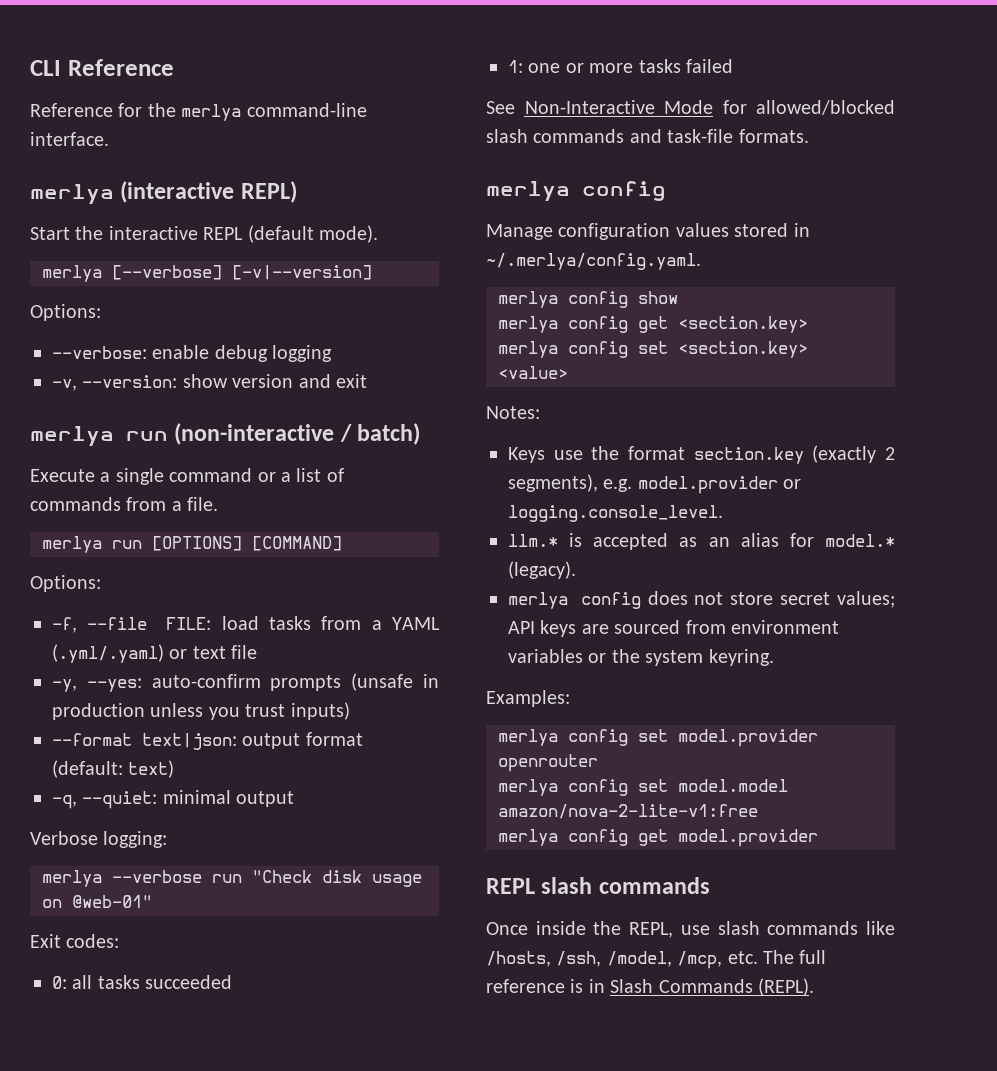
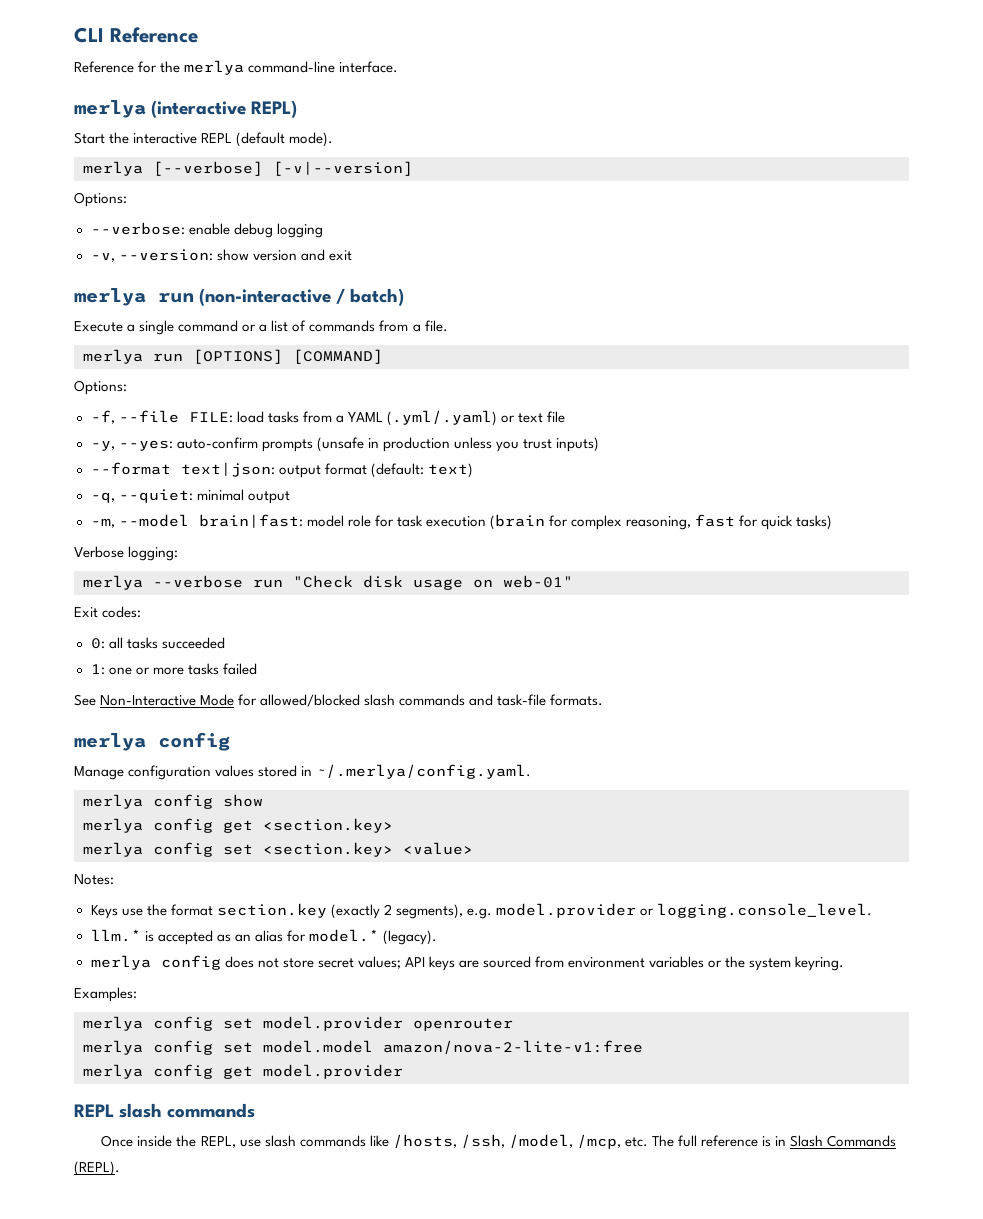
(295, 799) none -> [90,514,833,530] // -m, --model brain|fast: model role for task execution (brain for complex reasoning, fast for quick tasks)
[72,895,152,908] @web-01" -> [503,575,573,588] web-01"

